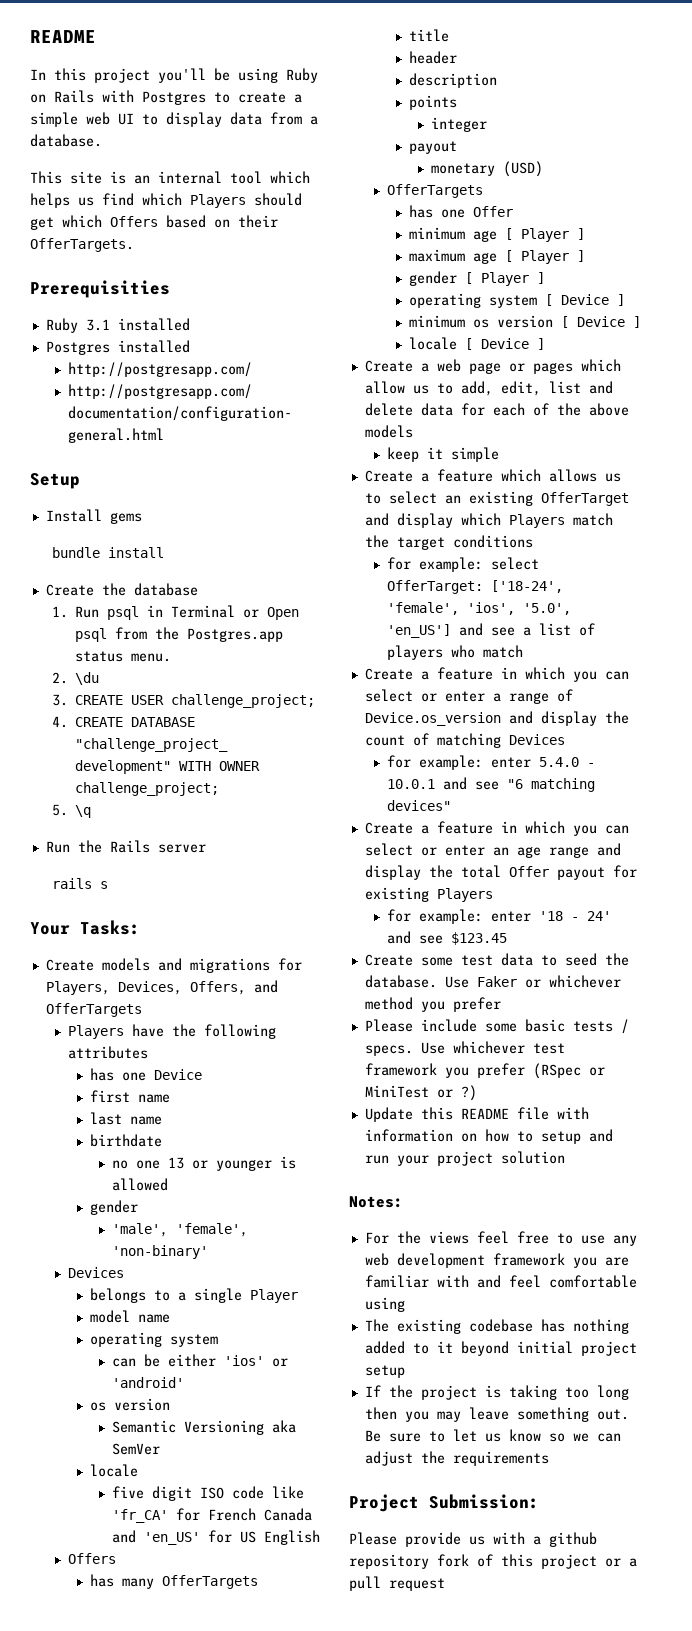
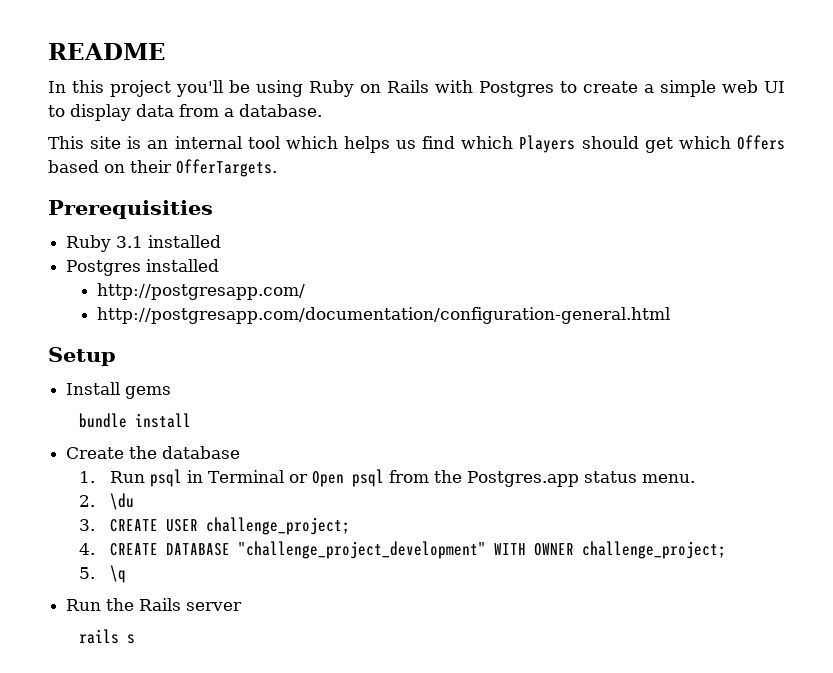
[30,920,140,935] [45,958,302,973] [45,980,278,995] [45,1003,142,1017] [68,1024,277,1039] [68,1046,149,1059] [90,1068,203,1081] [90,1090,171,1103] [90,1112,163,1125] [90,1134,163,1147] [112,1156,297,1171] [112,1178,169,1191] [90,1200,139,1215] [112,1223,249,1237] [112,1245,209,1259] [68,1267,125,1278] [90,1288,299,1303] [90,1310,171,1323] [90,1332,219,1347] [112,1354,289,1367] [112,1377,185,1388] [90,1398,171,1411] [112,1420,297,1435] [112,1443,161,1455] [90,1464,139,1477] [112,1486,305,1501] [112,1508,313,1523] [112,1530,321,1545] [68,1553,117,1564] [90,1574,259,1589] [409,29,450,42] [409,51,458,64] [409,73,498,88] [409,95,458,110] [431,117,488,132] [409,141,458,154] [431,161,544,177] [387,184,484,198] [409,205,514,218] [409,227,586,242] [409,249,586,264] [409,271,546,286] [409,293,626,308] [409,315,642,328] [409,337,546,350] [364,359,621,374] [364,381,613,396] [364,403,629,416] [364,425,413,438] [387,447,500,462] [364,469,621,482] [364,491,629,506] [364,513,613,528] [364,535,533,550] [387,557,540,572] [387,580,564,594] [387,602,572,615] [387,623,596,638] [387,645,524,660] [364,667,629,682] [364,689,573,704] [364,711,629,726] [364,733,565,748] [387,755,596,770] [387,777,596,792] [387,800,452,811] [364,821,629,836] [364,843,621,858] [364,865,637,880] [364,887,493,902] [387,909,612,924] [387,931,508,945] [364,953,629,966] [364,975,621,988] [364,997,501,1012] [364,1019,629,1034] [364,1041,565,1056] [364,1063,605,1079] [364,1085,477,1101] [364,1107,589,1122] [364,1129,613,1144] [364,1151,565,1166] [349,1196,403,1208] [364,1231,637,1246] [364,1253,629,1268] [364,1275,637,1288] [364,1297,405,1312] [364,1319,629,1334] [364,1341,637,1356] [364,1365,405,1378] [364,1385,629,1400] [364,1407,629,1422] [364,1429,621,1442] [364,1451,549,1466] [349,1494,539,1512] [349,1532,597,1547] [349,1554,637,1569] [349,1576,445,1591] // Your Tasks: // Create models and migrations for Players, Devices, Offers, and OfferTargets // Players have the following attributes // has one Device // first name // last name // birthdate // no one 13 or younger is allowed // gender // 'male', 'female', 'non-binary' // Devices // belongs to a single Player // model name // operating system // can be either 'ios' or 'android' // os version // Semantic Versioning aka SemVer // locale // five digit ISO code like 'fr_CA' for French Canada and 'en_US' for US English // Offers // has many OfferTargets // title // header // description // points // integer // payout // monetary (USD) // OfferTargets // has one Offer // minimum age [ Player ] // maximum age [ Player ] // gender [ Player ] // operating system [ Device ] // minimum os version [ Device ] // locale [ Device ] // Create a web page or pages which allow us to add, edit, list and delete data for each of the above models // keep it simple // Create a feature which allows us to select an existing OfferTarget and display which Players match the target conditions // for example: select OfferTarget: ['18-24', 'female', 'ios', '5.0', 'en_US'] and see a list of players who match // Create a feature in which you can select or enter a range of Device.os_version and display the count of matching Devices // for example: enter 5.4.0 - 10.0.1 and see "6 matching devices" // Create a feature in which you can select or enter an age range and display the total Offer payout for existing Players // for example: enter '18 - 24' and see $123.45 // Create some test data to seed the database. Use Faker or whichever method you prefer // Please include some basic tests / specs. Use whichever test framework you prefer (RSpec or MiniTest or ?) // Update this README file with information on how to setup and run your project solution // Notes: // For the views feel free to use any web development framework you are familiar with and feel comfortable using // The existing codebase has nothing added to it beyond initial project setup // If the project is taking too long then you may leave something out. Be sure to let us know so we can adjust the requirements // Project Submission: // Please provide us with a github repository fork of this project or a pull request -> (135, 639) none

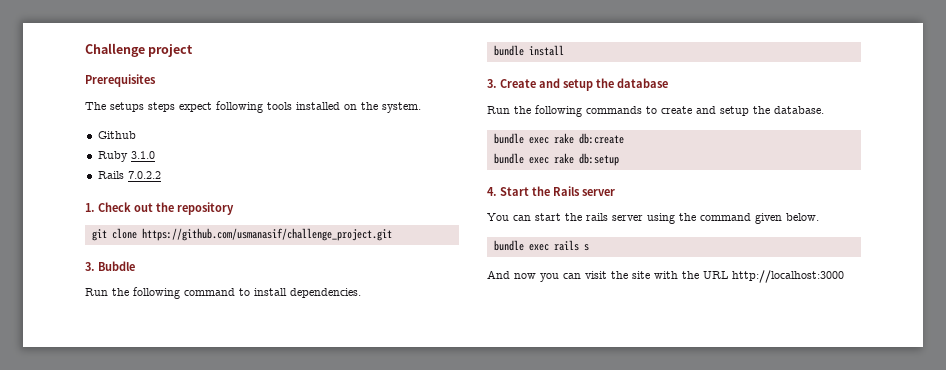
[48,43,166,60] [48,80,785,97] [48,104,322,121] [48,135,785,153] [48,159,277,177] [48,200,213,219] [66,235,222,252] [66,259,220,276] [96,283,305,300] [96,307,670,324] [48,347,116,366] [66,382,172,399] [78,413,191,428] [66,446,241,459] [78,469,695,487] [78,493,134,510] [78,517,350,535] [78,541,726,559] [78,565,126,583] [66,598,243,611] [78,629,135,644] README // In this project you'll be using Ruby on Rails with Postgres to create a simple web UI to display data from a database. // This site is an internal tool which helps us find which Players should get which Offers based on their OfferTargets. // Prerequisities // Ruby 3.1 installed // Postgres installed // http://postgresapp.com/ // http://postgresapp.com/documentation/configuration-general.html // Setup // Install gems // bundle install // Create the database // 1. Run psql in Terminal or Open psql from the Postgres.app status menu. // 2. \du // 3. CREATE USER challenge_project; // 4. CREATE DATABASE "challenge_project_development" WITH OWNER challenge_project; // 5. \q // Run the Rails server // rails s -> [85,43,194,57] [85,74,156,87] [85,101,421,113] [97,131,136,139] [97,151,155,162] [97,171,161,179] [85,202,234,215] [91,228,392,241] [85,261,135,271] [85,287,361,299] [493,45,564,56] [487,78,668,91] [487,105,824,117] [493,133,624,144] [493,153,619,166] [487,186,615,196] [487,213,819,224] [493,240,589,251] [487,270,844,283] Challenge project // Prerequisites // The setups steps expect following tools installed on the system. // Github // Ruby 3.1.0 // Rails 7.0.2.2 // 1. Check out the repository // git clone https://github.com/usmanasif/challenge_project.git // 3. Bubdle // Run the following command to install dependencies. // bundle install // 3. Create and setup the database // Run the following commands to create and setup the database. // bundle exec rake db:create // bundle exec rake db:setup // 4. Start the Rails server // You can start the rails server using the command given below. // bundle exec rails s // And now you can visit the site with the URL http://localhost:3000

